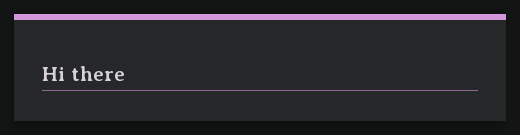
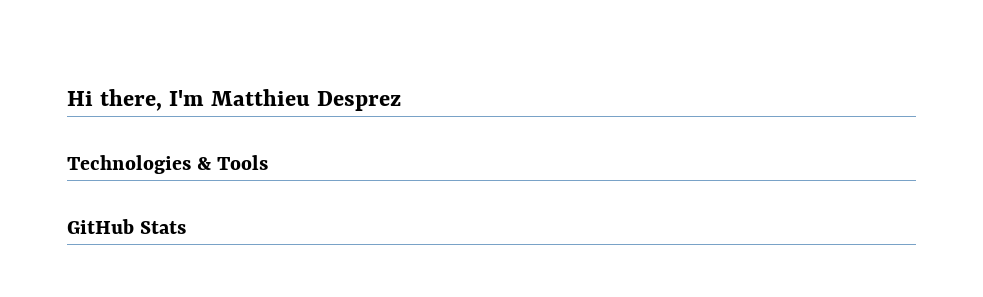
[70,66,125,81] there -> [100,89,402,111] [67,155,269,174] [67,219,187,234] there, I'm Matthieu Desprez // Technologies & Tools // GitHub Stats

